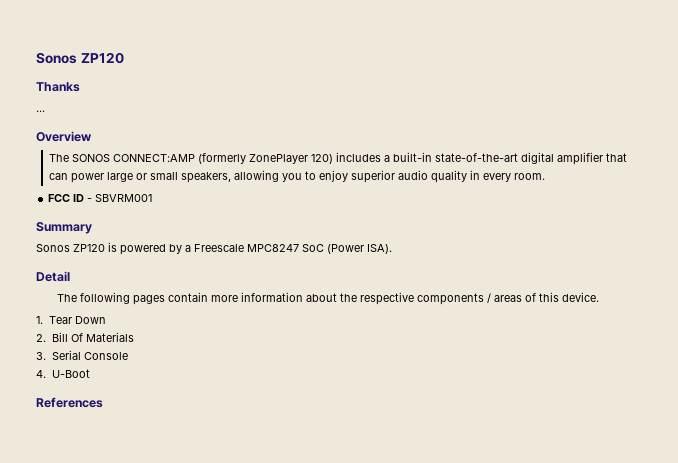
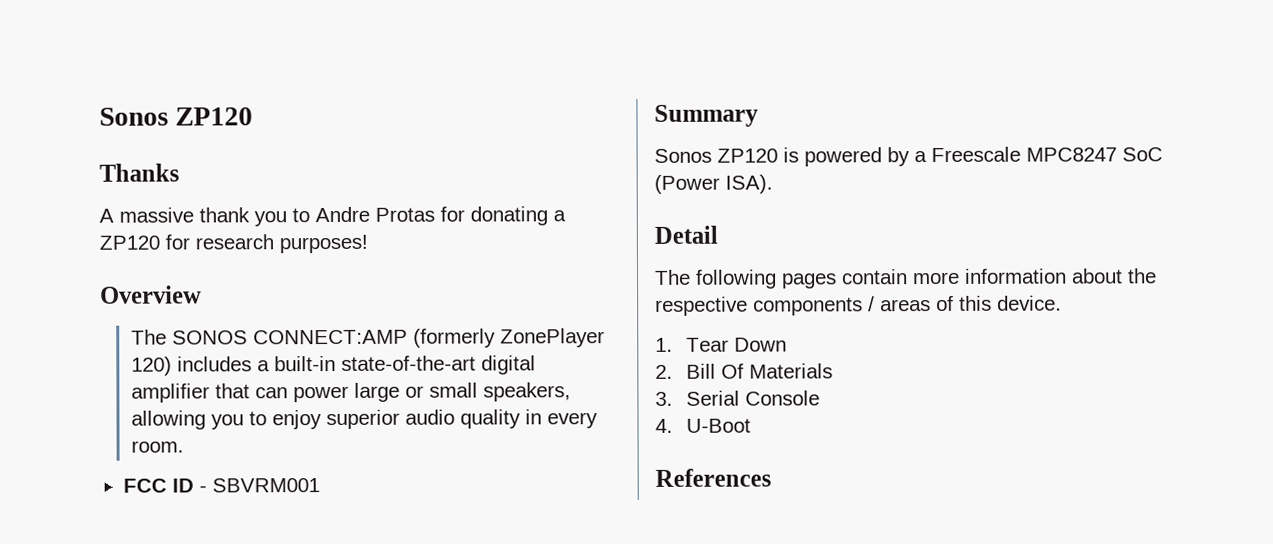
[36,110,45,112] ... -> [99,206,566,227] [99,234,368,254] A massive thank you to Andre Protas for donating a ZP120 for research purposes!

